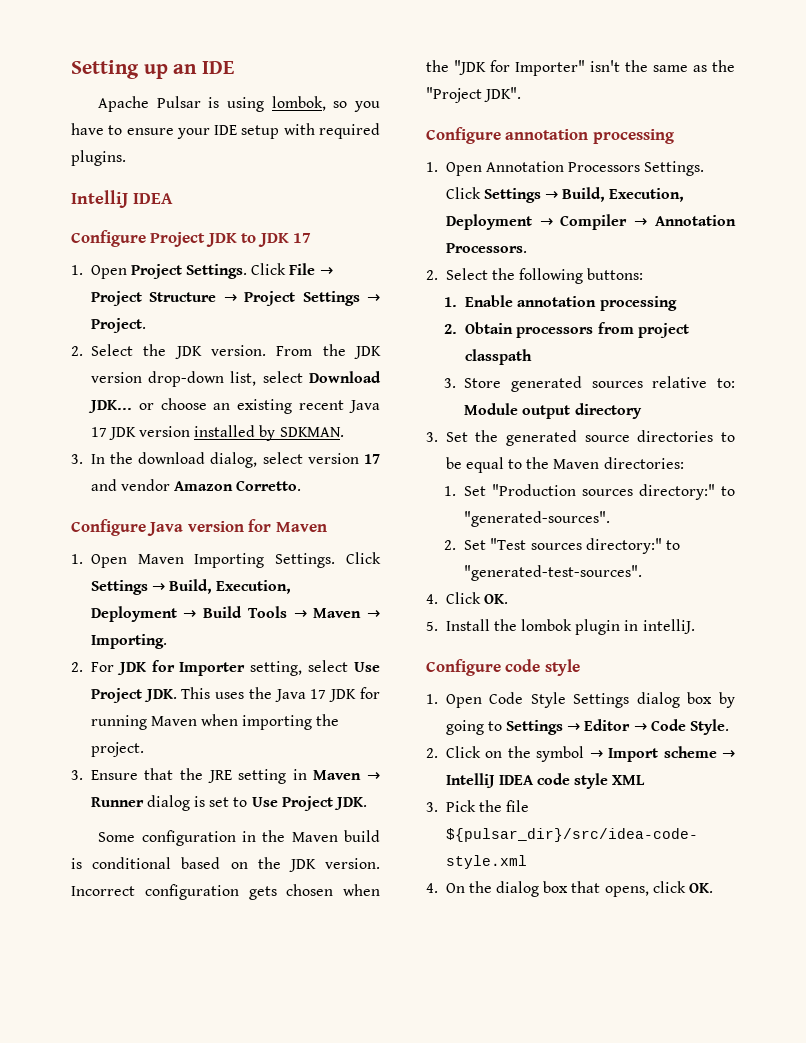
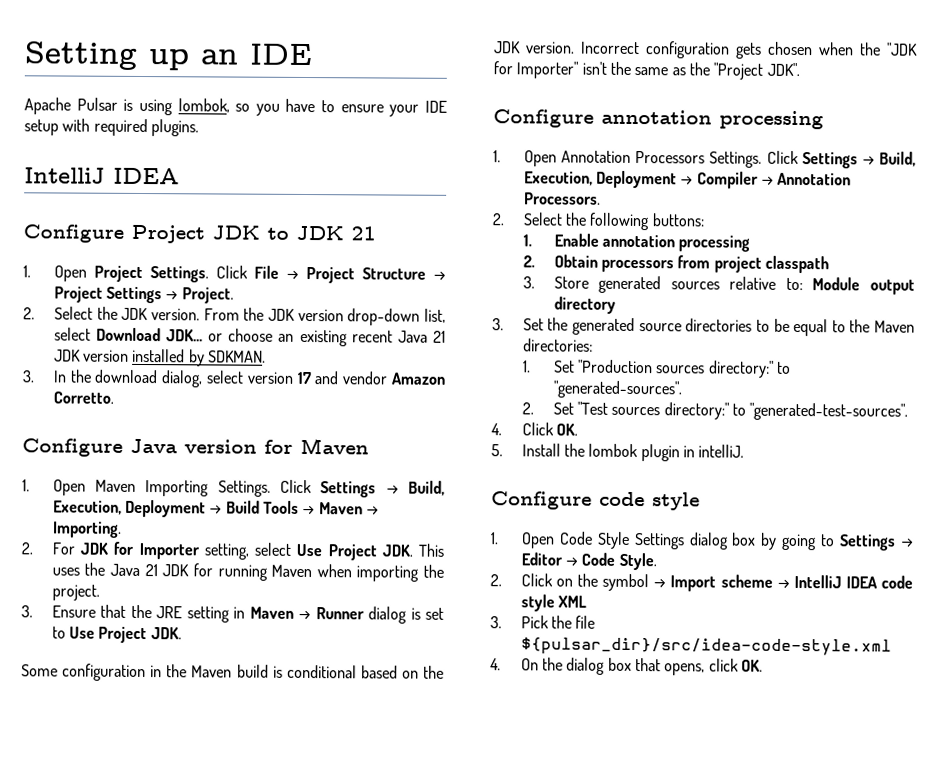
[293,233,312,243] 17 -> [351,226,376,241] 21
[90,427,107,437] 17 -> [432,330,446,343] 21
[310,689,327,699] 17 -> [144,564,158,577] 21

